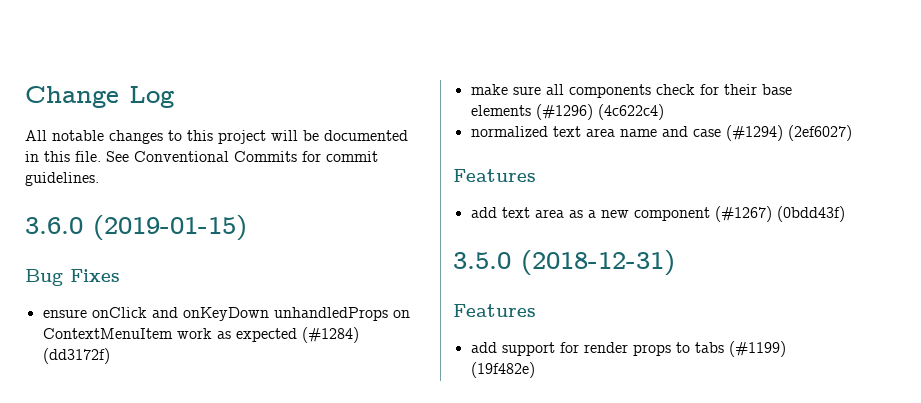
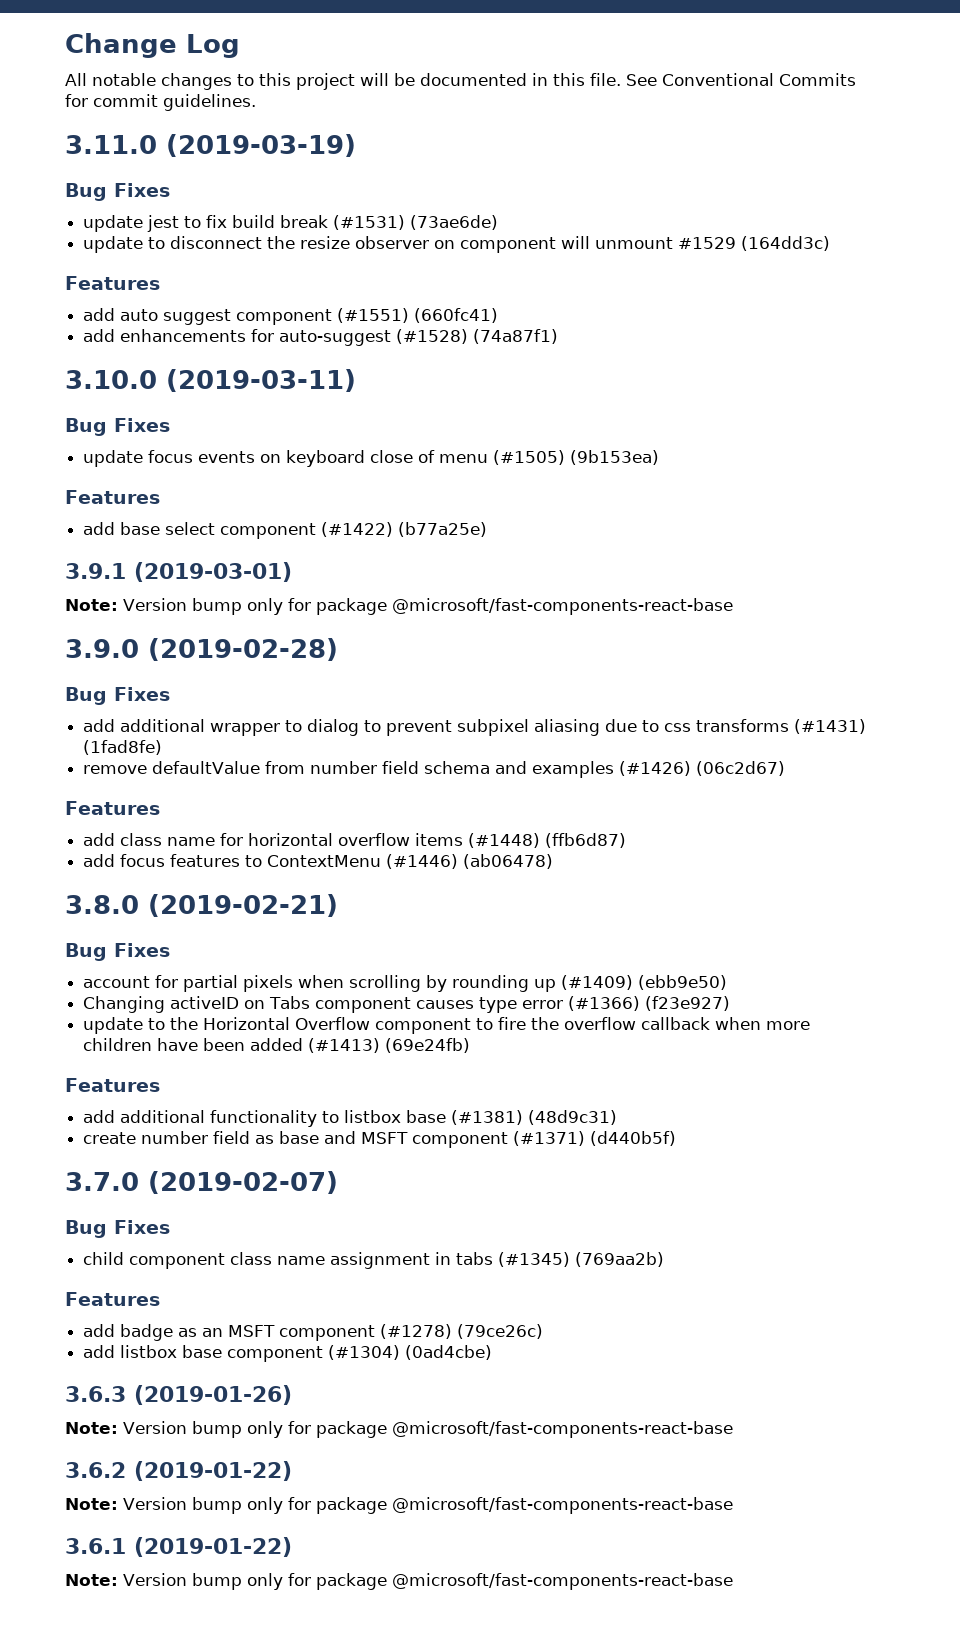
[25,215,247,241] [25,269,120,286] [42,307,410,321] [42,327,359,343] [42,348,110,364] [470,84,792,98] [470,104,664,120] [470,125,852,141] [453,169,536,182] [470,206,845,222] [453,250,675,276] [453,304,536,317] [470,341,786,357] [470,362,535,378] 3.6.0 (2019-01-15) // Bug Fixes // ensure onClick and onKeyDown unhandledProps on ContextMenuItem work as expected (#1284) (dd3172f) // make sure all components check for their base elements (#1296) (4c622c4) // normalized text area name and case (#1294) (2ef6027) // Features // add text area as a new component (#1267) (0bdd43f) // 3.5.0 (2018-12-31) // Features // add support for render props to tabs (#1199) (19f482e) -> [65,134,356,157] [65,183,170,201] [83,215,499,232] [83,236,831,253] [65,276,160,290] [83,308,499,325] [83,329,559,346] [65,369,356,392] [65,418,170,436] [83,450,660,467] [65,490,160,504] [83,522,488,539] [65,562,292,582] [65,598,733,615] [65,638,338,661] [65,687,170,705] [83,719,867,736] [83,740,163,755] [83,761,786,778] [65,801,160,815] [83,833,627,848] [83,854,554,869] [65,894,338,917] [65,943,170,961] [83,975,728,992] [83,996,731,1013] [83,1017,811,1034] [83,1038,471,1053] [65,1078,160,1092] [83,1110,618,1127] [83,1131,677,1148] [65,1171,338,1194] [65,1220,170,1238] [83,1252,665,1269] [65,1292,160,1306] [83,1324,544,1341] [83,1345,493,1362] [65,1385,292,1405] [65,1421,733,1438] [65,1461,292,1481] [65,1497,733,1514] [65,1537,292,1557] [65,1573,733,1590] 3.11.0 (2019-03-19) // Bug Fixes // update jest to fix build break (#1531) (73ae6de) // update to disconnect the resize observer on component will unmount #1529 (164dd3c) // Features // add auto suggest component (#1551) (660fc41) // add enhancements for auto-suggest (#1528) (74a87f1) // 3.10.0 (2019-03-11) // Bug Fixes // update focus events on keyboard close of menu (#1505) (9b153ea) // Features // add base select component (#1422) (b77a25e) // 3.9.1 (2019-03-01) // Note: Version bump only for package @microsoft/fast-components-react-base // 3.9.0 (2019-02-28) // Bug Fixes // add additional wrapper to dialog to prevent subpixel aliasing due to css transforms (#1431) (1fad8fe) // remove defaultValue from number field schema and examples (#1426) (06c2d67) // Features // add class name for horizontal overflow items (#1448) (ffb6d87) // add focus features to ContextMenu (#1446) (ab06478) // 3.8.0 (2019-02-21) // Bug Fixes // account for partial pixels when scrolling by rounding up (#1409) (ebb9e50) // Changing activeID on Tabs component causes type error (#1366) (f23e927) // update to the Horizontal Overflow component to fire the overflow callback when more children have been added (#1413) (69e24fb) // Features // add additional functionality to listbox base (#1381) (48d9c31) // create number field as base and MSFT component (#1371) (d440b5f) // 3.7.0 (2019-02-07) // Bug Fixes // child component class name assignment in tabs (#1345) (769aa2b) // Features // add badge as an MSFT component (#1278) (79ce26c) // add listbox base component (#1304) (0ad4cbe) // 3.6.3 (2019-01-26) // Note: Version bump only for package @microsoft/fast-components-react-base // 3.6.2 (2019-01-22) // Note: Version bump only for package @microsoft/fast-components-react-base // 3.6.1 (2019-01-22) // Note: Version bump only for package @microsoft/fast-components-react-base

